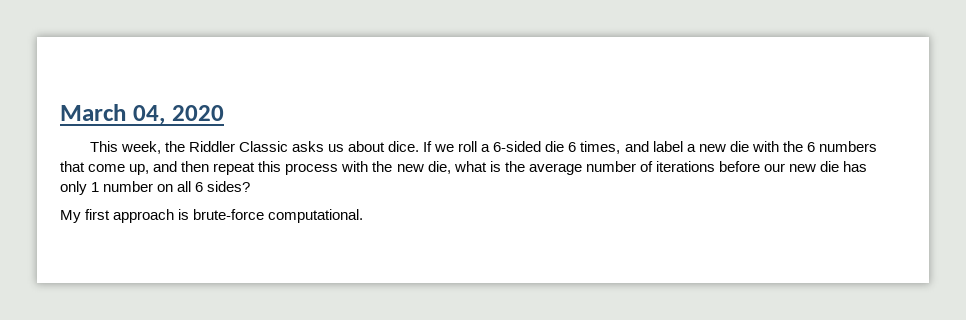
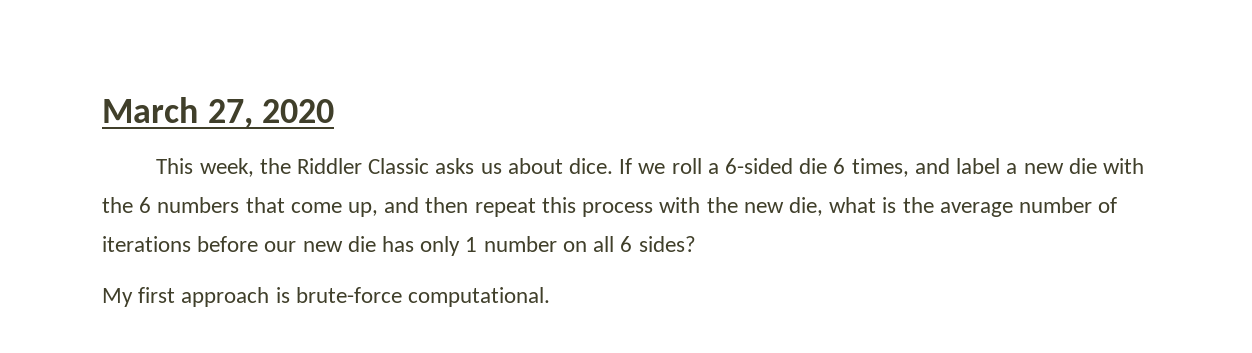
[132,105,165,125] 04, -> [207,99,253,129] 27,

